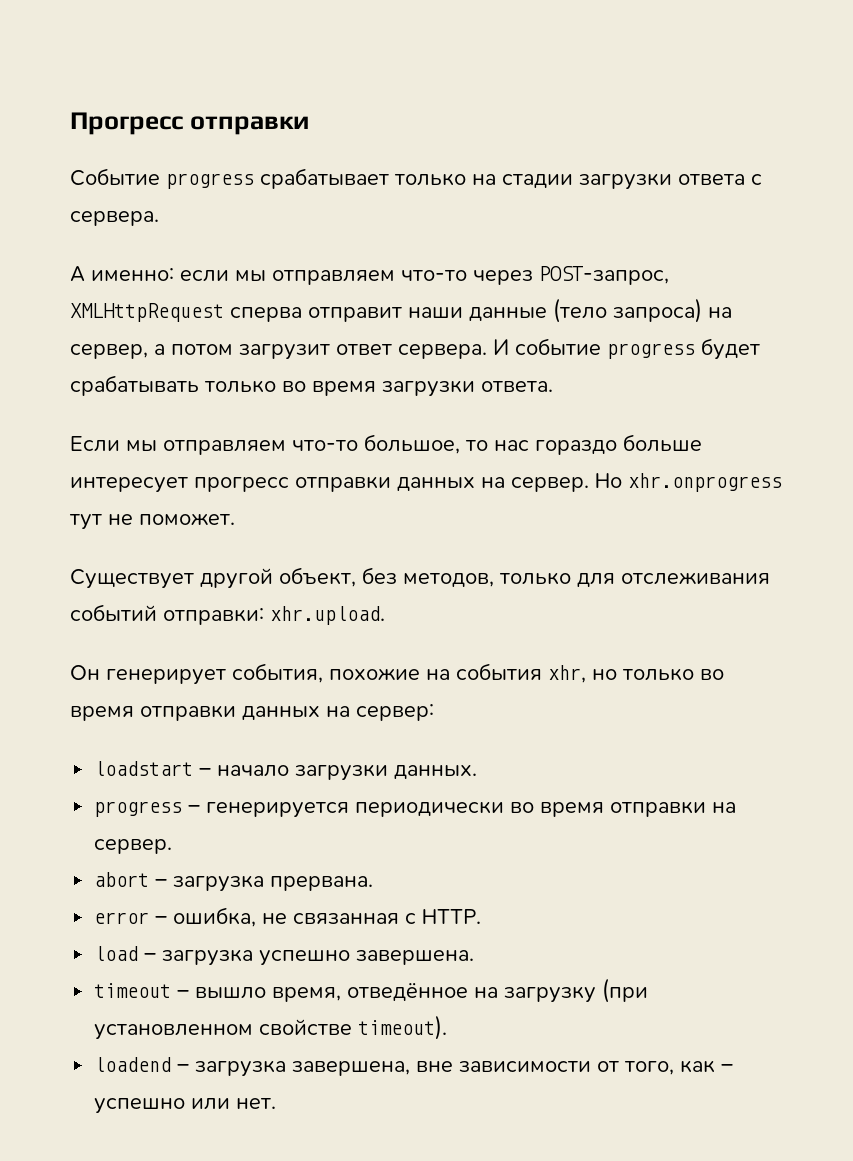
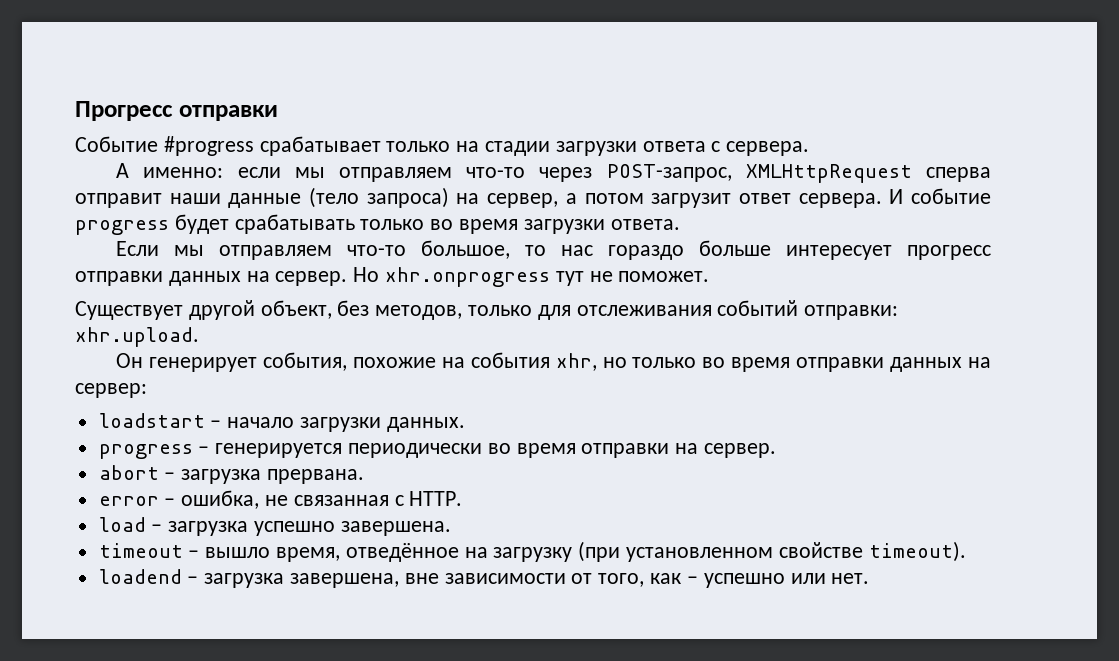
[166,173,254,189] progress -> [163,136,254,156] #progress

